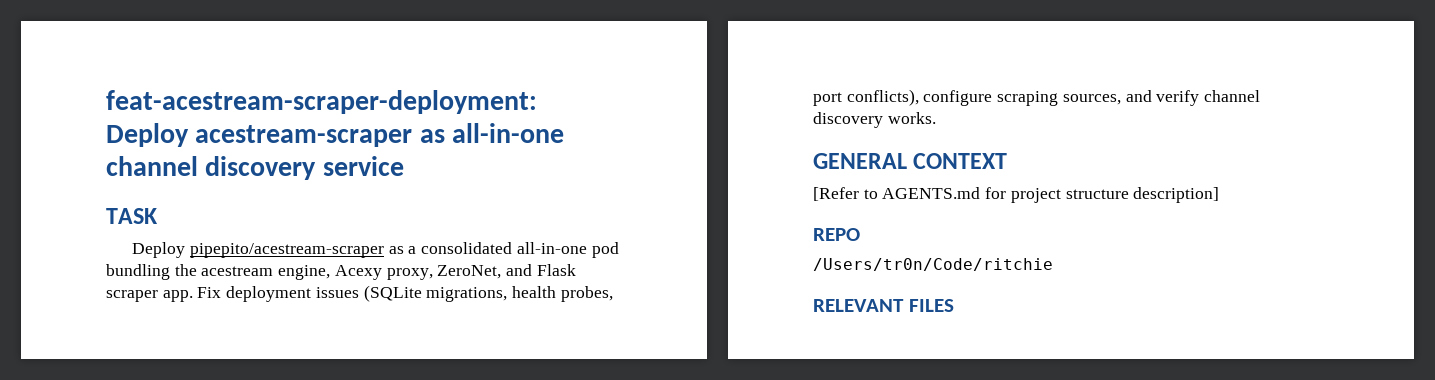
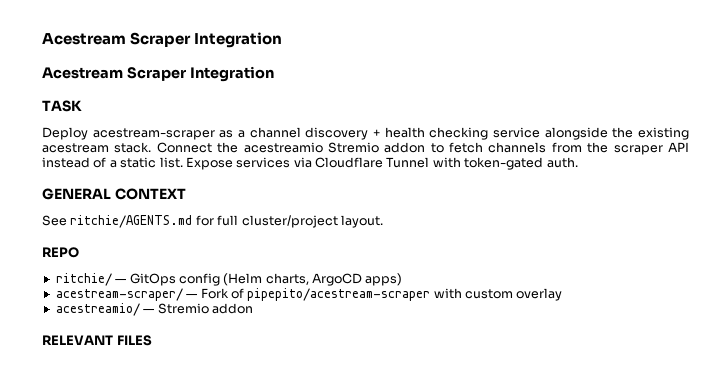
[106,90,537,114] [106,123,565,147] [106,156,404,180] feat-acestream-scraper-deployment: Deploy acestream-scraper as all-in-one channel discovery service -> [42,32,283,48] [42,66,274,82] Acestream Scraper Integration // Acestream Scraper Integration
[189,243,384,258] pipepito/acestream-scraper -> [92,128,215,140] acestream-scraper
[421,242,619,258] [106,264,576,280] [106,285,613,302] [813,89,1261,106] [813,112,936,128] [813,153,1008,169] [813,187,1220,203] [813,228,860,241] [813,258,1053,271] consolidated all-in-one pod bundling the acestream engine, Acexy proxy, ZeroNet, and Flask scraper app. Fix deployment issues (SQLite migrations, health probes, port conflicts), configure scraping sources, and verify channel discovery works. // GENERAL CONTEXT // [Refer to AGENTS.md for project structure description] // REPO // /Users/tr0n/Code/ritchie -> [249,127,689,140] [42,142,689,155] [42,157,578,170] [42,188,186,200] [42,215,383,228] [42,247,79,258] [55,273,403,286] [55,288,563,301] [55,303,253,316] channel discovery + health checking service alongside the existing acestream stack. Connect the acestreamio Stremio addon to fetch channels from the scraper API instead of a static list. Expose services via Cloudflare Tunnel with token-gated auth. // GENERAL CONTEXT // See ritchie/AGENTS.md for full cluster/project layout. // REPO // ritchie/ — GitOps config (Helm charts, ArgoCD apps) // acestream-scraper/ — Fork of pipepito/acestream-scraper with custom overlay // acestreamio/ — Stremio addon

